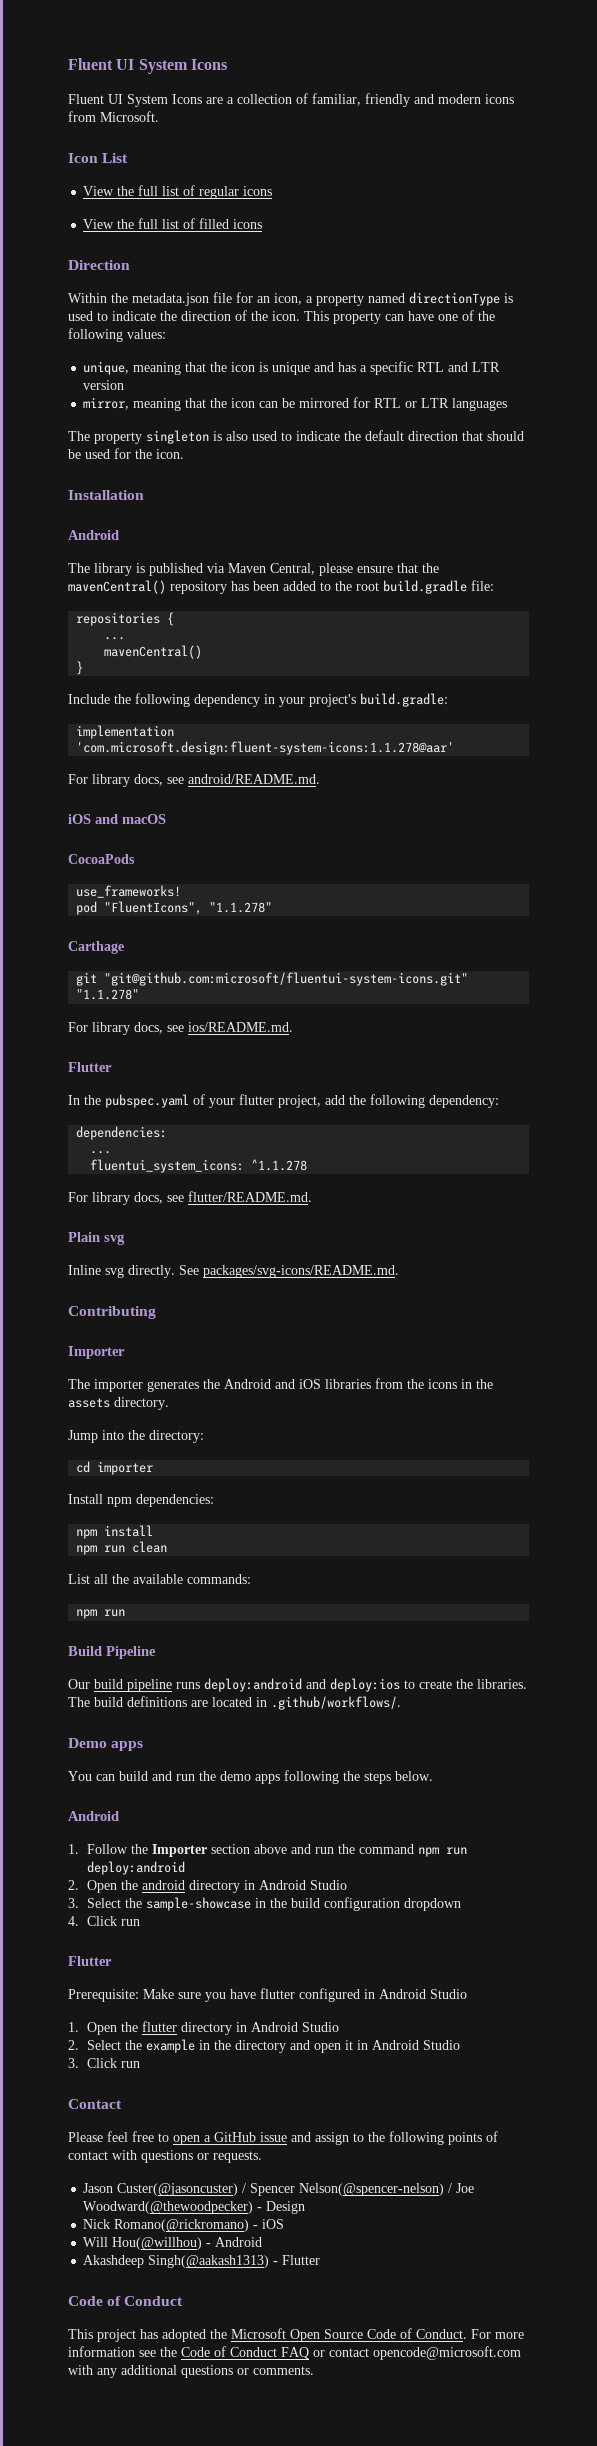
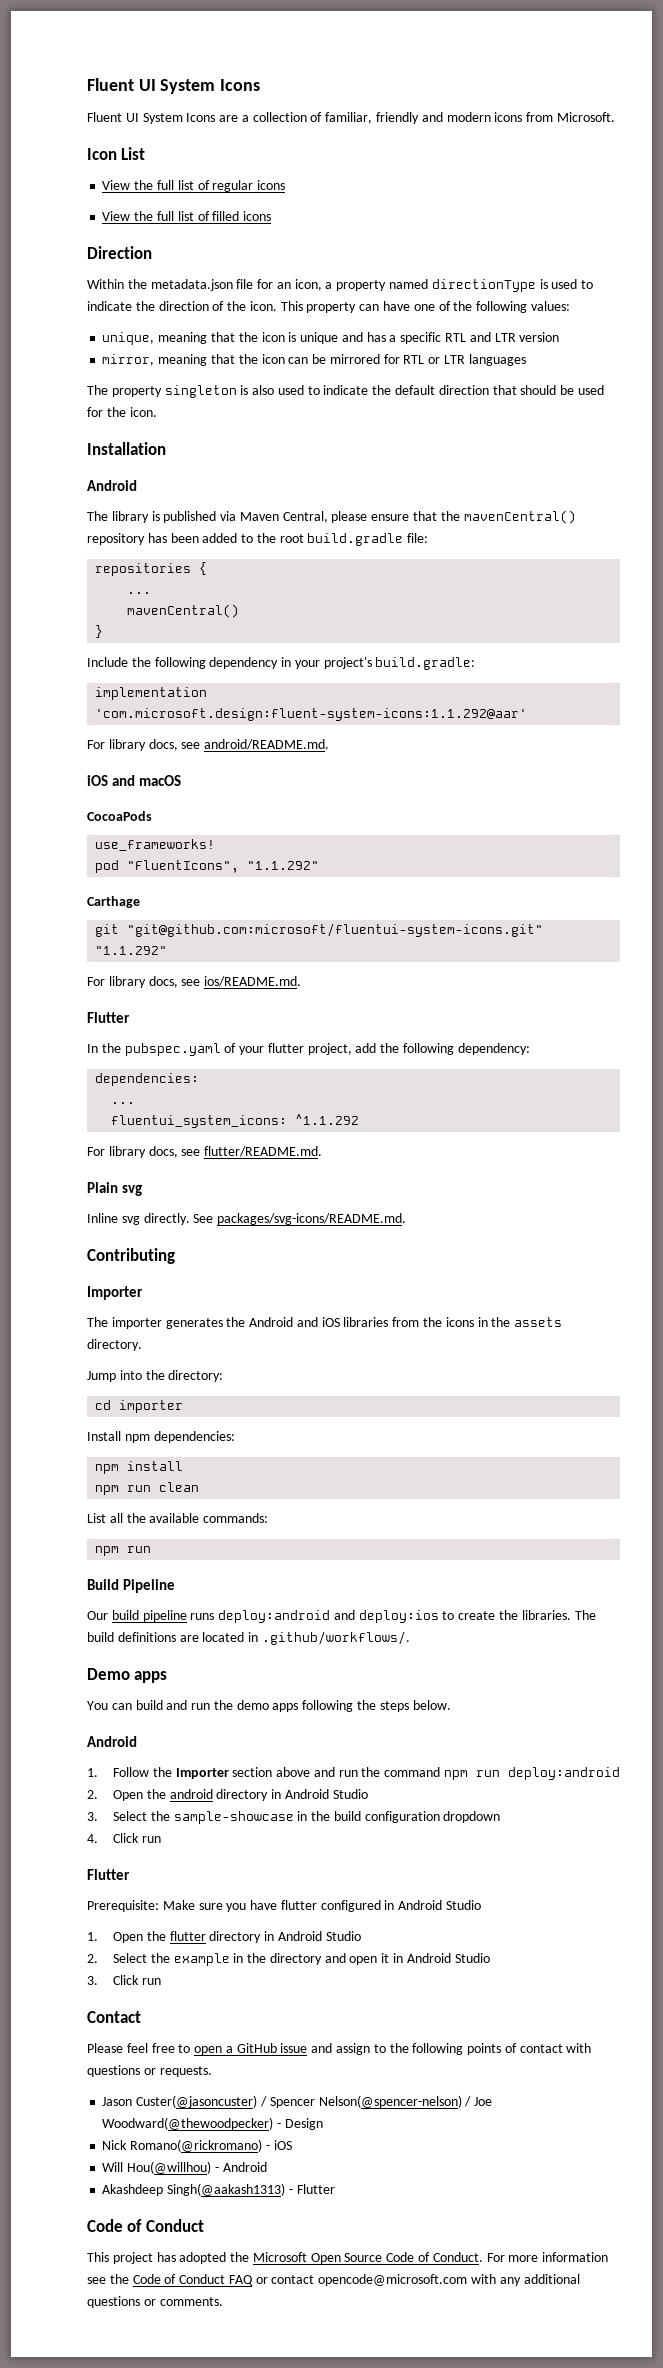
[76,741,455,755] 'com.microsoft.design:fluent-system-icons:1.1.278@aar' -> [95,708,528,721] 'com.microsoft.design:fluent-system-icons:1.1.292@aar'
[209,902,273,913] "1.1.278" -> [247,861,320,870] "1.1.292"
[76,989,140,1000] "1.1.278" -> [95,946,168,955] "1.1.292"
[251,1159,308,1171] ^1.1.278 -> [295,1114,360,1125] ^1.1.292

